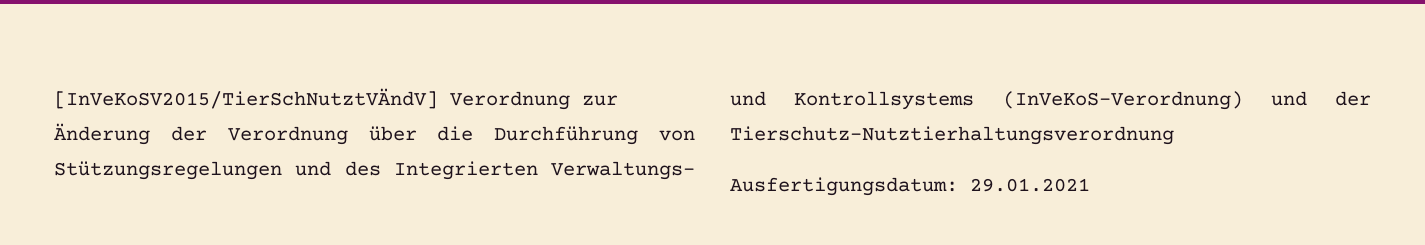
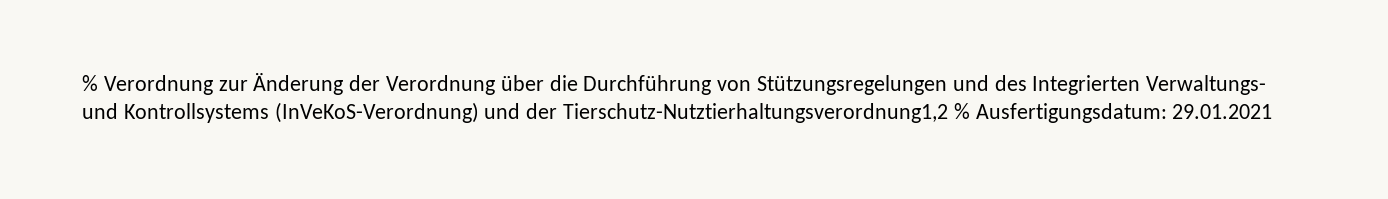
[54,88,438,109] [InVeKoSV2015/TierSchNutztVÄndV] -> [82,75,98,91] %
[730,126,1174,145] Tierschutz-Nutztierhaltungsverordnung // -> [563,103,970,123] Tierschutz-Nutztierhaltungsverordnung1,2 %

